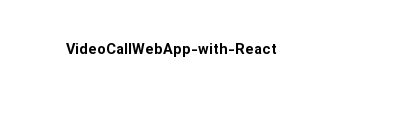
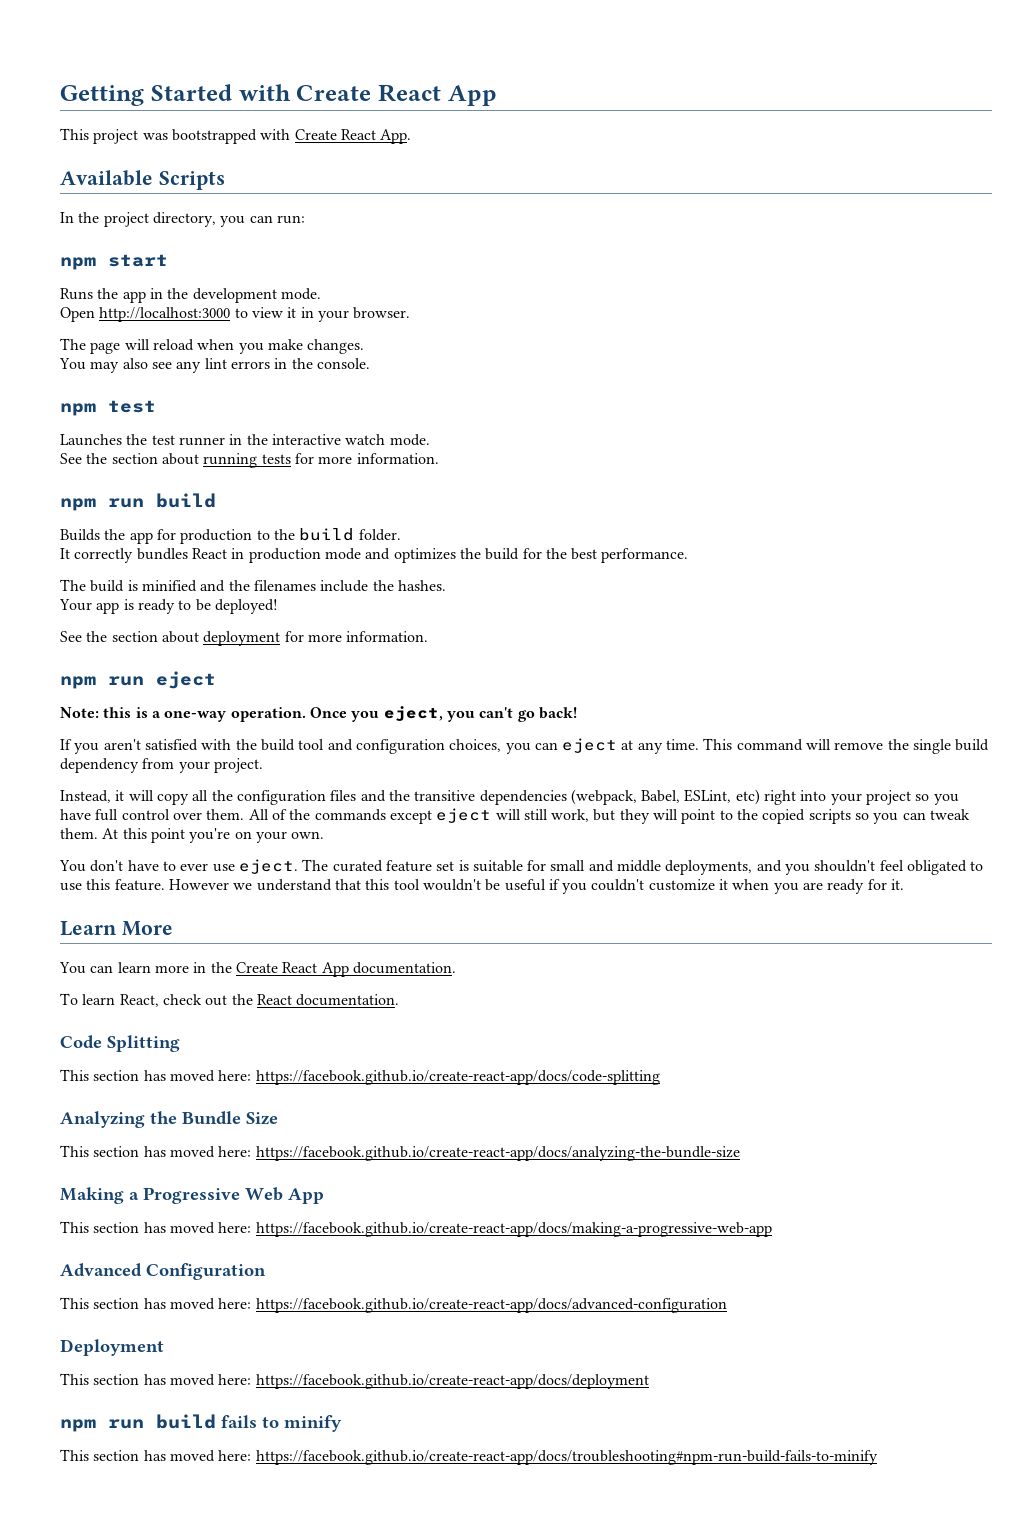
[66,43,277,57] VideoCallWebApp-with-React -> [60,84,497,106] [60,128,412,144] [60,170,225,190] [60,212,305,227] [60,254,168,270] [60,288,321,303] [60,307,411,322] [60,338,365,354] [59,358,370,373] [60,400,156,416] [60,434,430,446] [60,453,439,468] [60,493,216,511] [60,528,401,544] [60,548,689,563] [60,579,446,592] [59,599,278,614] [60,631,429,646] [60,671,216,689] [60,706,577,722] [60,738,990,754] [60,758,263,773] [60,789,959,805] [60,808,971,824] [60,828,325,843] [59,859,984,875] [60,879,905,894] [60,921,173,936] [59,962,456,977] [60,993,400,1007] [60,1035,180,1052] [60,1069,660,1085] [60,1111,278,1128] [60,1145,740,1161] [60,1187,324,1204] [60,1221,772,1237] [60,1263,266,1280] [60,1297,727,1313] [60,1339,164,1356] [60,1373,649,1389] [60,1414,342,1432] [60,1449,878,1465] Getting Started with Create React App // This project was bootstrapped with Create React App. // Available Scripts // In the project directory, you can run: // npm start // Runs the app in the development mode. // Open http://localhost:3000 to view it in your browser. // The page will reload when you make changes. // You may also see any lint errors in the console. // npm test // Launches the test runner in the interactive watch mode. // See the section about running tests for more information. // npm run build // Builds the app for production to the build folder. // It correctly bundles React in production mode and optimizes the build for the best performance. // The build is minified and the filenames include the hashes. // Your app is ready to be deployed! // See the section about deployment for more information. // npm run eject // Note: this is a one-way operation. Once you eject, you can't go back! // If you aren't satisfied with the build tool and configuration choices, you can eject at any time. This command will remove the single build dependency from your project. // Instead, it will copy all the configuration files and the transitive dependencies (webpack, Babel, ESLint, etc) right into your project so you have full control over them. All of the commands except eject will still work, but they will point to the copied scripts so you can tweak them. At this point you're on your own. // You don't have to ever use eject. The curated feature set is suitable for small and middle deployments, and you shouldn't feel obligated to use this feature. However we understand that this tool wouldn't be useful if you couldn't customize it when you are ready for it. // Learn More // You can learn more in the Create React App documentation. // To learn React, check out the React documentation. // Code Splitting // This section has moved here: https://facebook.github.io/create-react-app/docs/code-splitting // Analyzing the Bundle Size // This section has moved here: https://facebook.github.io/create-react-app/docs/analyzing-the-bundle-size // Making a Progressive Web App // This section has moved here: https://facebook.github.io/create-react-app/docs/making-a-progressive-web-app // Advanced Configuration // This section has moved here: https://facebook.github.io/create-react-app/docs/advanced-configuration // Deployment // This section has moved here: https://facebook.github.io/create-react-app/docs/deployment // npm run build fails to minify // This section has moved here: https://facebook.github.io/create-react-app/docs/troubleshooting#npm-run-build-fails-to-minify

